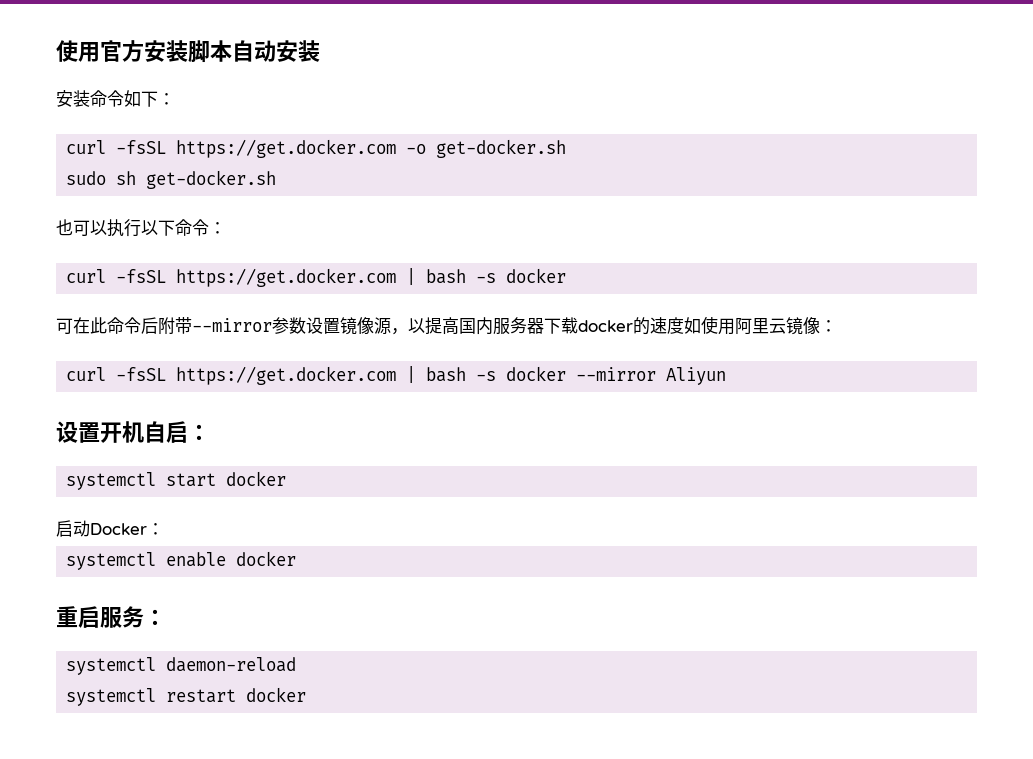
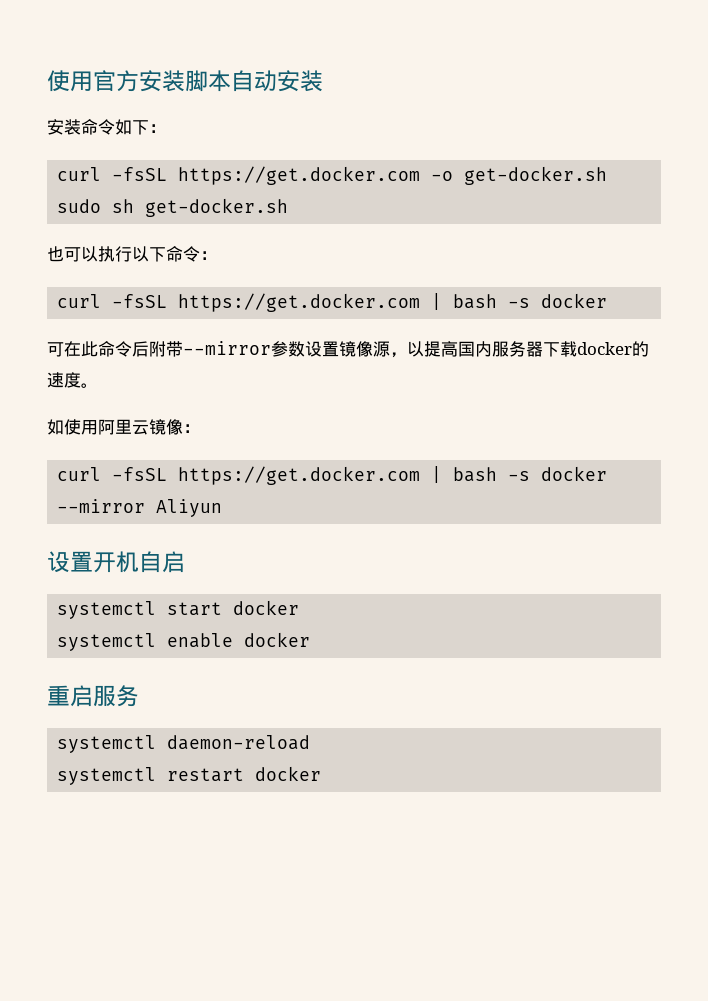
(684, 325) none -> [81,383,98,388] 。 //
[188,424,210,440] ： -> (185, 562) none
[56,520,164,537] // 启动Docker： -> (300, 607) none
[144,609,166,625] ： -> (139, 696) none

